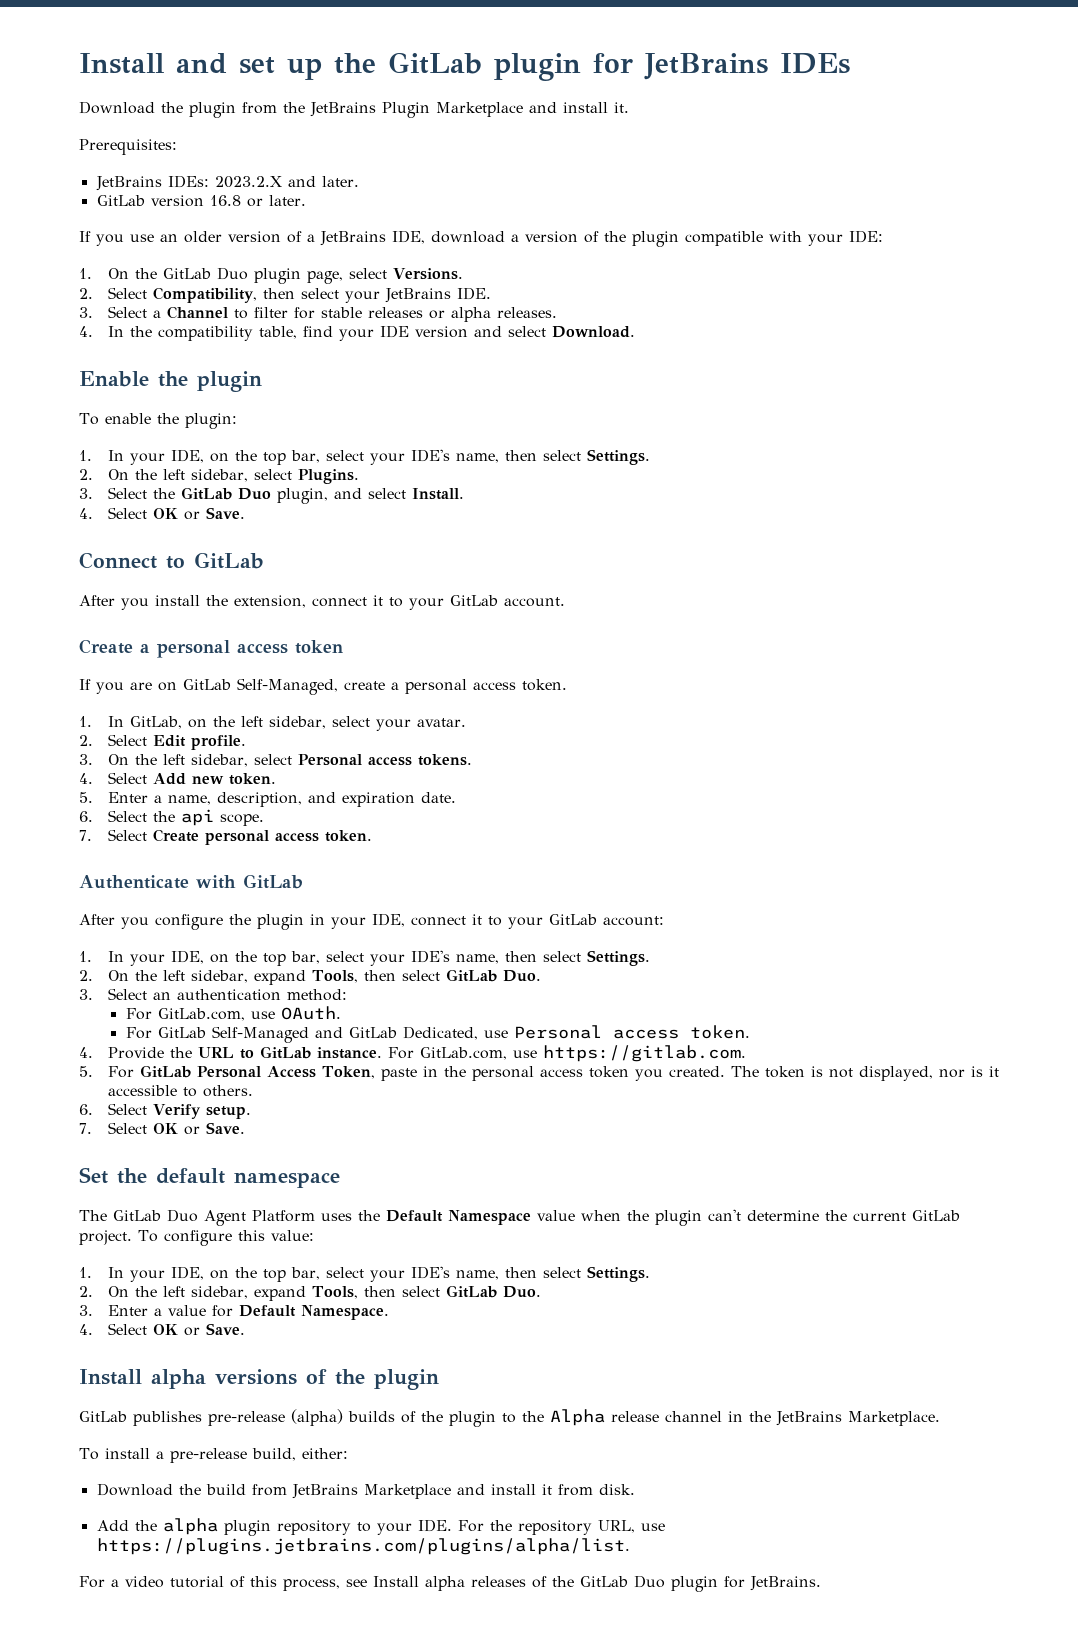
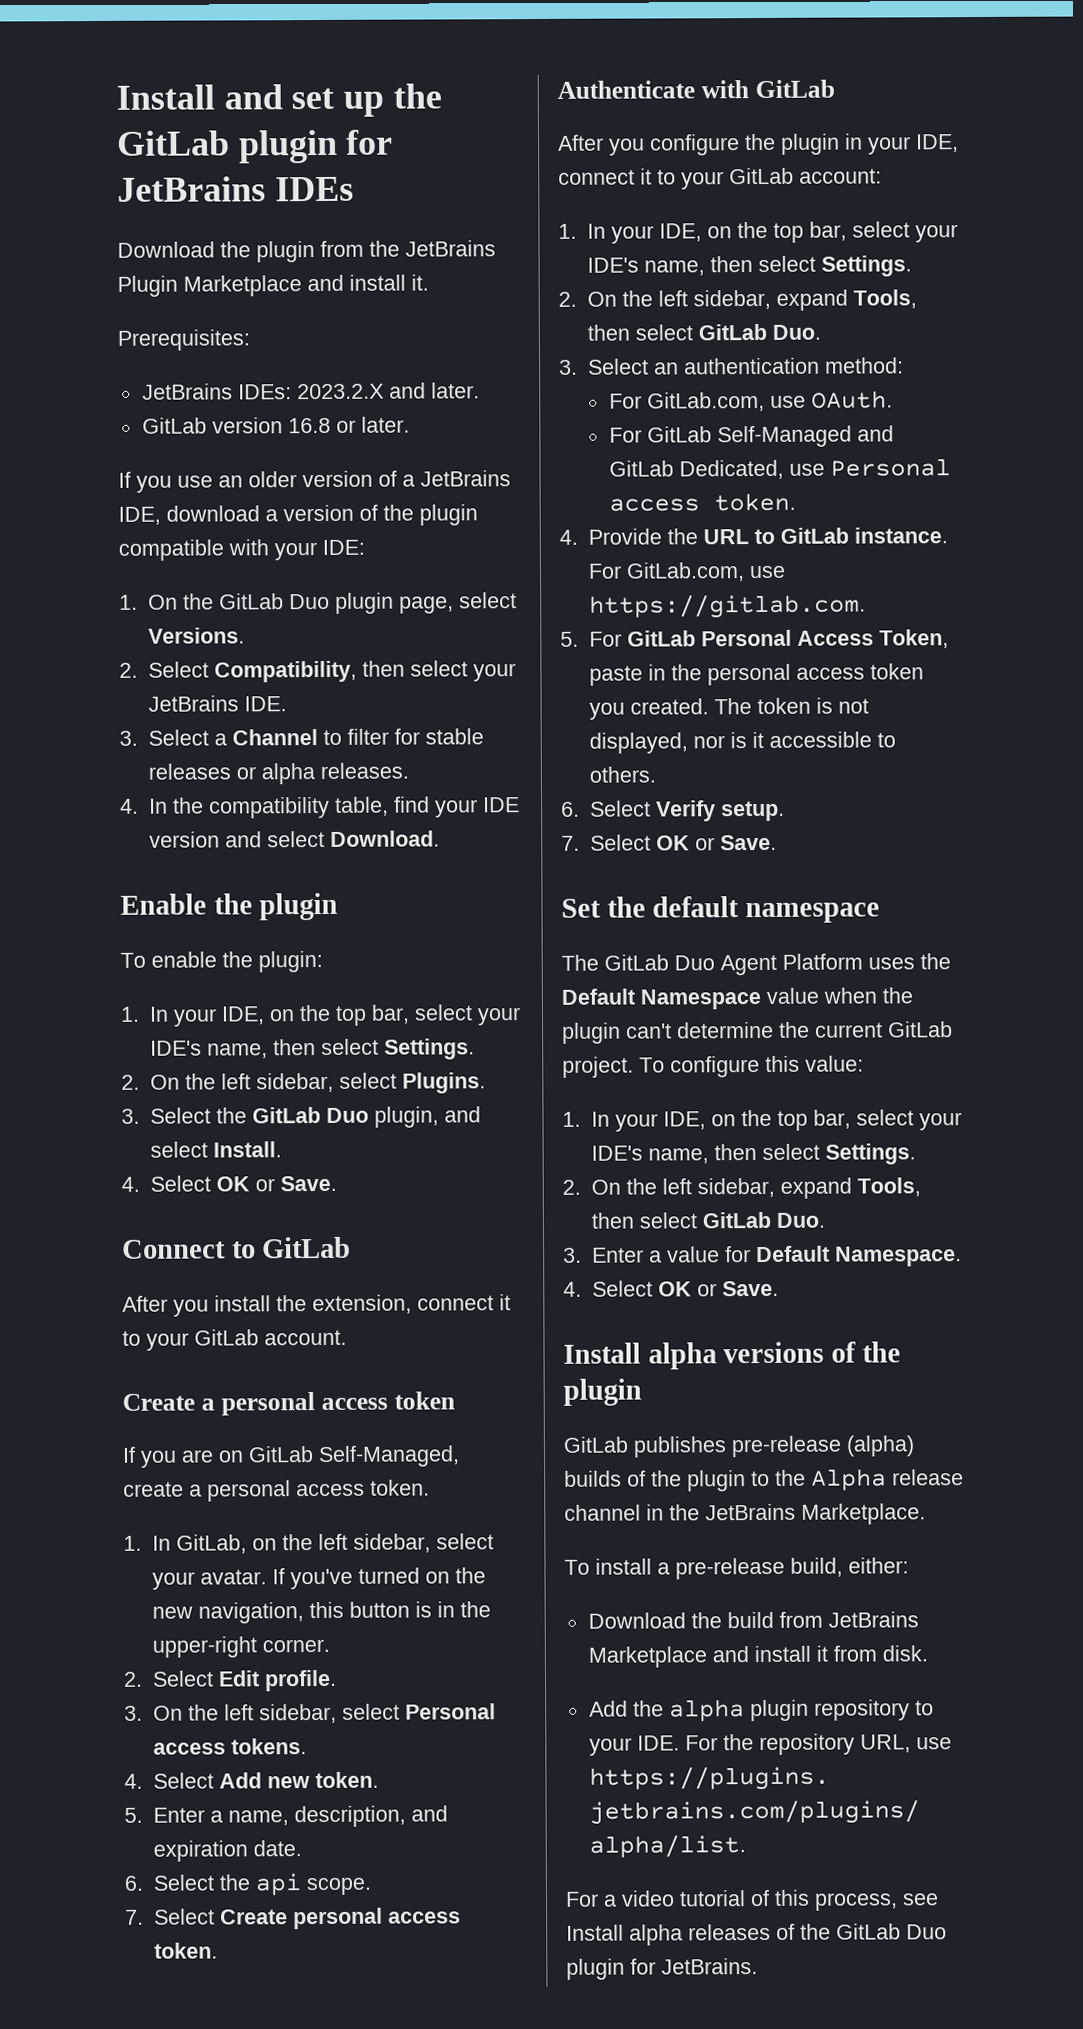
(466, 722) none -> [271,1567,486,1590] [151,1601,491,1624] [151,1636,330,1658] If you've turned on the new navigation, this button is in the upper-right corner.

